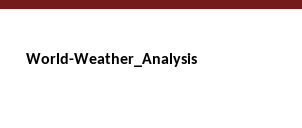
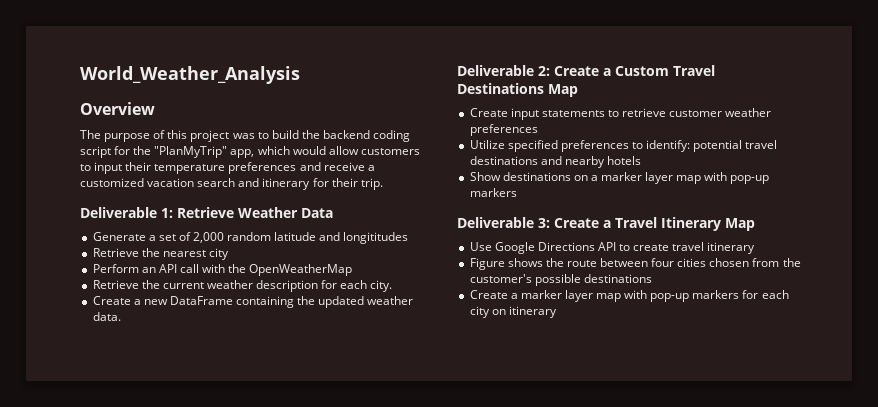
[26,53,197,67] World-Weather_Analysis -> [80,66,300,84] [80,102,155,115] [80,130,411,142] [80,146,420,158] [80,162,375,174] [80,178,383,190] [80,207,333,218] [92,232,409,244] [92,248,229,260] [92,264,353,276] [92,280,393,292] [92,296,414,308] [92,312,121,321] [457,65,715,76] [457,83,578,97] [469,108,772,120] [469,124,538,136] [469,140,778,152] [469,156,641,168] [469,172,770,184] [469,188,517,197] [457,217,755,231] [469,242,756,254] [469,258,801,270] [469,274,652,286] [469,290,789,302] [469,306,557,318] World_Weather_Analysis // Overview // The purpose of this project was to build the backend coding script for the "PlanMyTrip" app, which would allow customers to input their temperature preferences and receive a customized vacation search and itinerary for their trip. // Deliverable 1: Retrieve Weather Data // Generate a set of 2,000 random latitude and longititudes // Retrieve the nearest city // Perform an API call with the OpenWeatherMap // Retrieve the current weather description for each city. // Create a new DataFrame containing the updated weather data. // Deliverable 2: Create a Custom Travel Destinations Map // Create input statements to retrieve customer weather preferences // Utilize specified preferences to identify: potential travel destinations and nearby hotels // Show destinations on a marker layer map with pop-up markers // Deliverable 3: Create a Travel Itinerary Map // Use Google Directions API to create travel itinerary // Figure shows the route between four cities chosen from the customer's possible destinations // Create a marker layer map with pop-up markers for each city on itinerary

